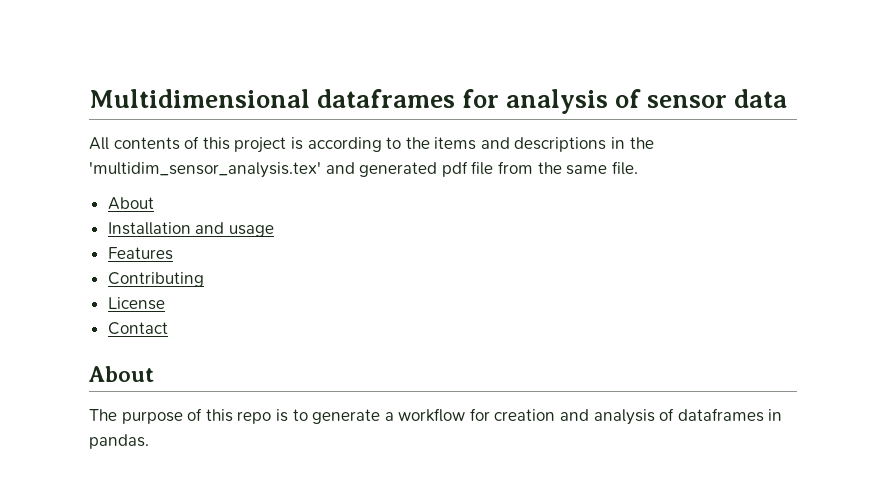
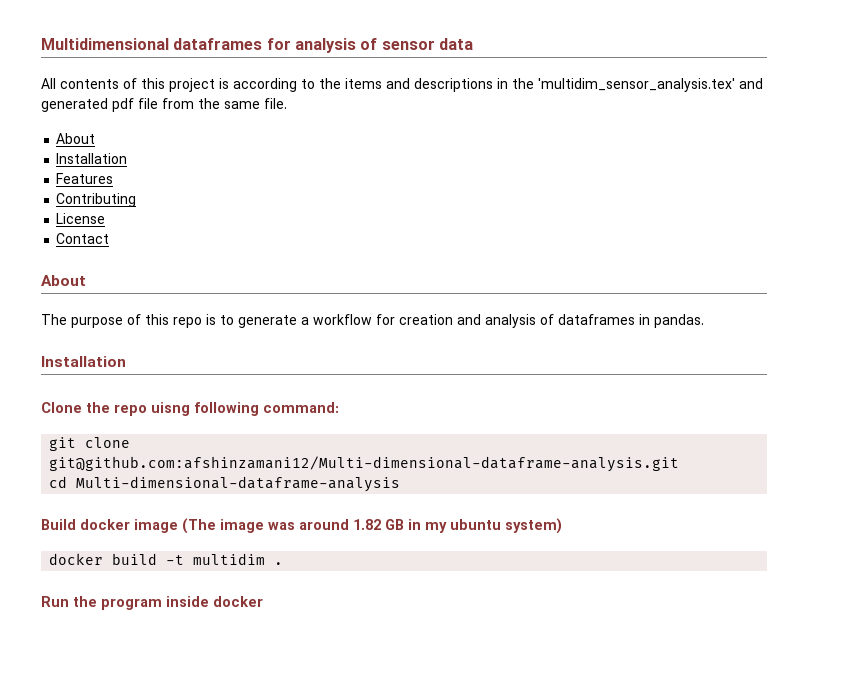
[195,222,274,237] and usage -> (128, 158) none
(149, 441) none -> [41,356,126,367] [41,402,339,416] [49,437,131,451] [49,456,680,472] [49,476,401,492] [41,518,562,534] [49,553,284,565] [41,596,263,610] // Installation // Clone the repo uisng following command: // git clone git@github.com:afshinzamani12/Multi-dimensional-dataframe-analysis.git // cd Multi-dimensional-dataframe-analysis // Build docker image (The image was around 1.82 GB in my ubuntu system) // docker build -t multidim . // Run the program inside docker

